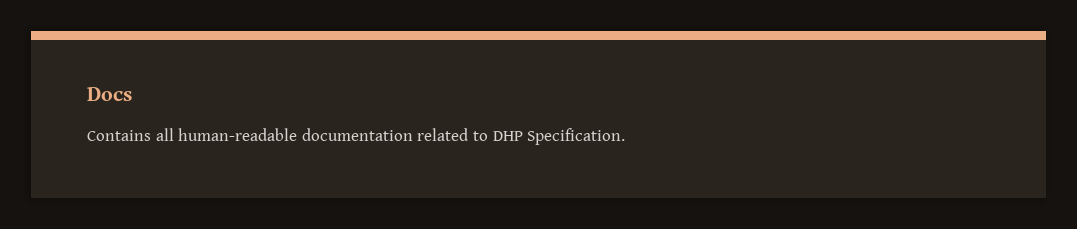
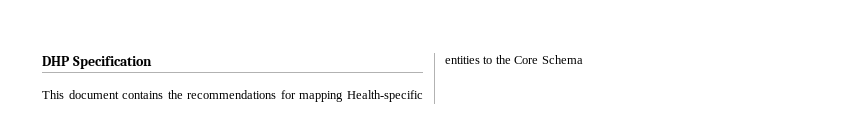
[87,87,132,101] [87,128,626,145] Docs // Contains all human-readable documentation related to DHP Specification. -> [42,56,152,69] [42,90,423,102] [445,55,583,64] DHP Specification // This document contains the recommendations for mapping Health-specific entities to the Core Schema

